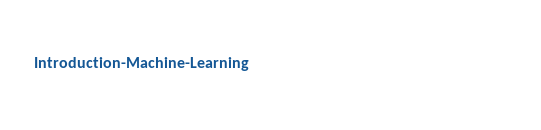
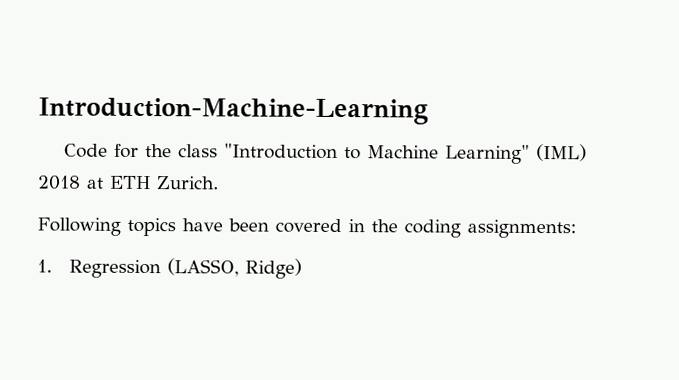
(249, 64) none -> [63,143,587,164] [37,175,219,190] [37,217,577,239] [37,258,303,279] // Code for the class "Introduction to Machine Learning" (IML) 2018 at ETH Zurich. // Following topics have been covered in the coding assignments: // 1. Regression (LASSO, Ridge)

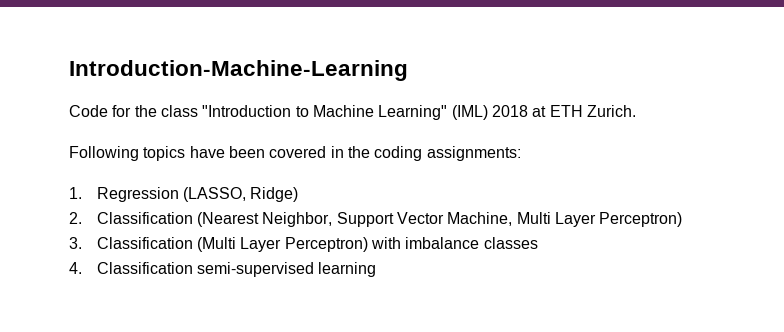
(303, 268) none -> [69,212,683,227] [69,237,538,252] [69,262,377,277] // 2. Classification (Nearest Neighbor, Support Vector Machine, Multi Layer Perceptron) // 3. Classification (Multi Layer Perceptron) with imbalance classes // 4. Classification semi-supervised learning

